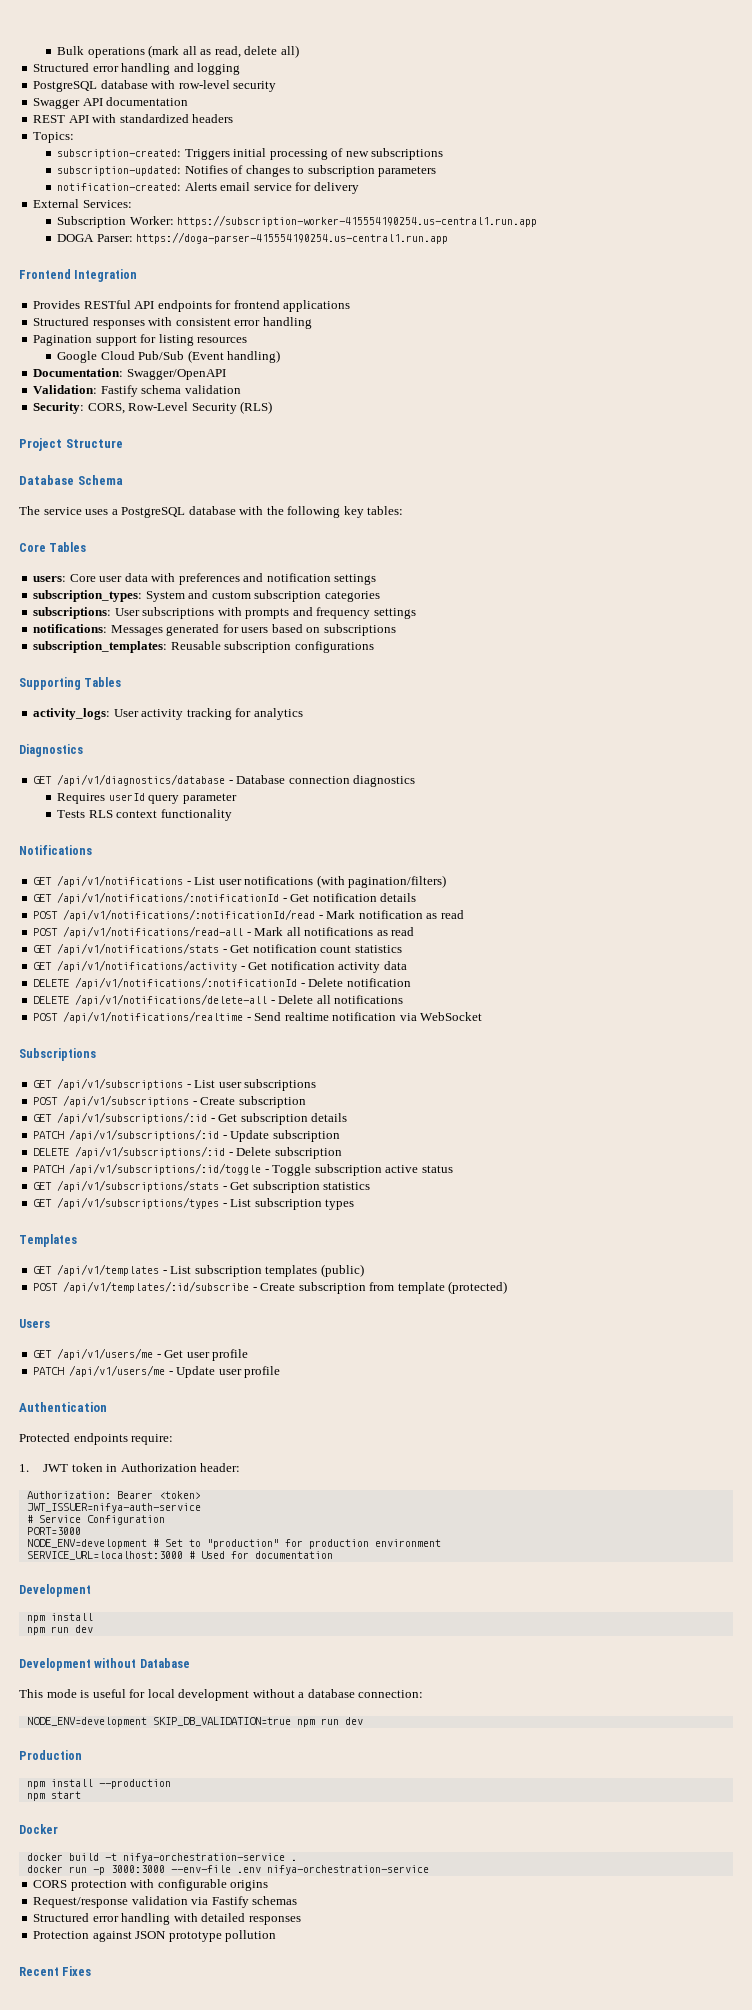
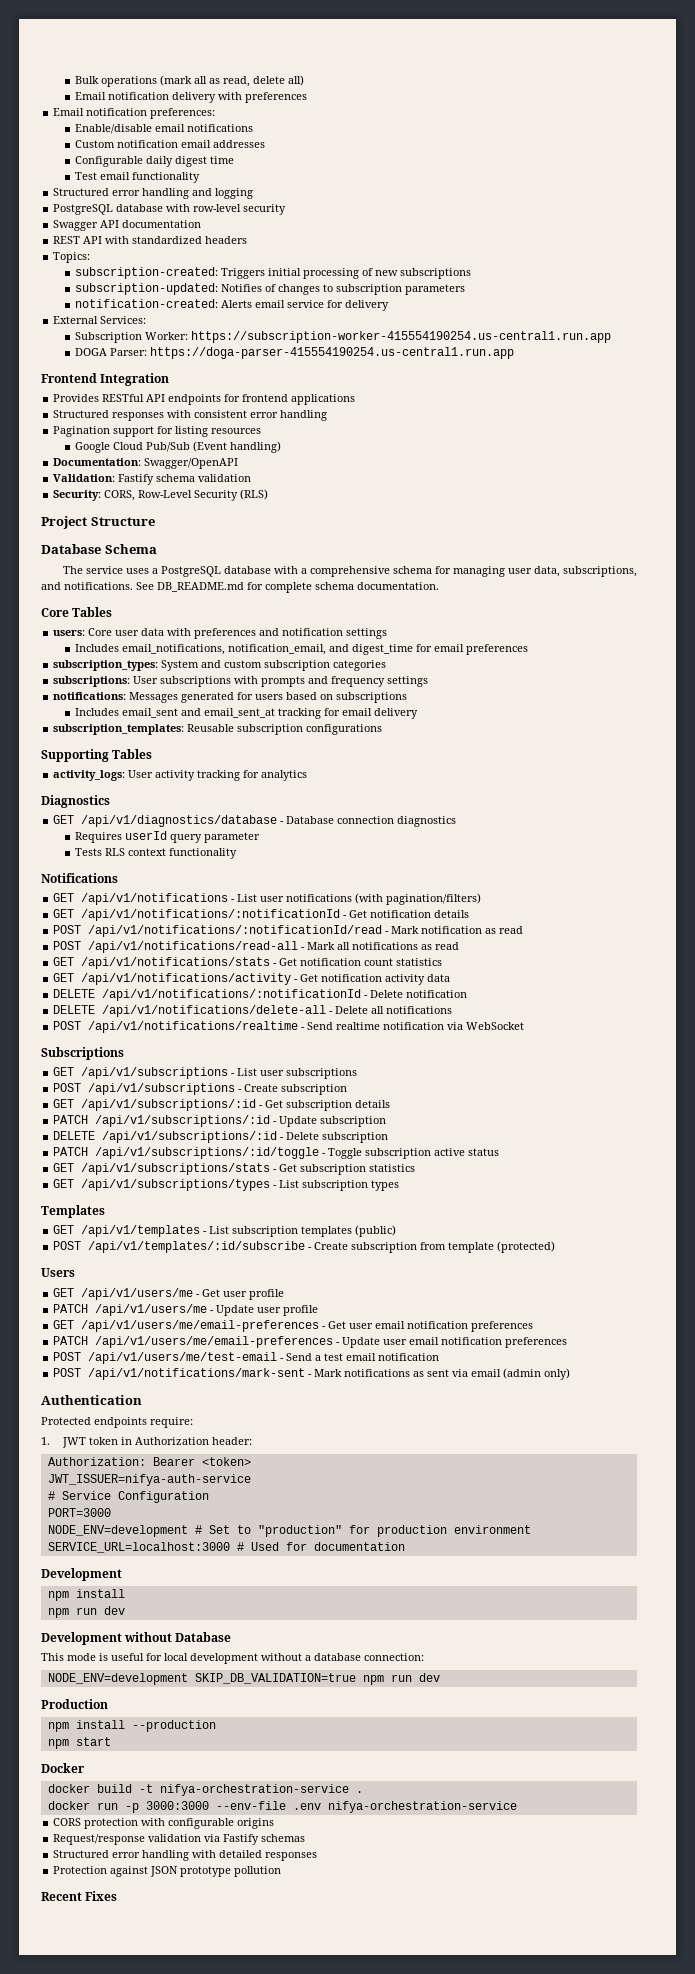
(299, 51) none -> [75,92,308,103] [53,108,216,119] [75,124,254,134] [75,140,266,148] [75,156,235,167] [75,172,201,183] // Email notification delivery with preferences // Email notification preferences: // Enable/disable email notifications // Custom notification email addresses // Configurable daily digest time // Test email functionality
[266,506,404,518] the following key tables: -> [300,566,637,577] [41,582,439,593] a comprehensive schema for managing user data, subscriptions, and notifications. See DB_README.md for complete schema documentation.
(377, 579) none -> [75,644,529,655] // Includes email_notifications, notification_email, and digest_time for email preferences
(396, 630) none -> [75,708,419,719] // Includes email_sent and email_sent_at tracking for email delivery
(281, 1372) none -> [53,1320,534,1332] [53,1336,568,1348] [53,1352,440,1364] [53,1368,571,1380] // GET /api/v1/users/me/email-preferences - Get user email notification preferences // PATCH /api/v1/users/me/email-preferences - Update user email notification preferences // POST /api/v1/users/me/test-email - Send a test email notification // POST /api/v1/notifications/mark-sent - Mark notifications as sent via email (admin only)

